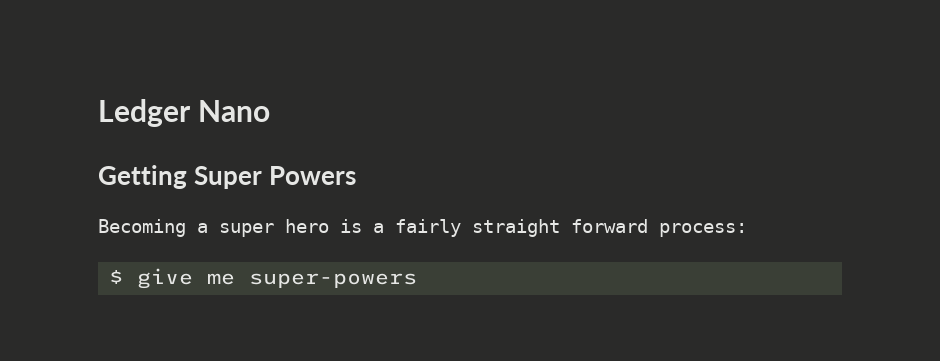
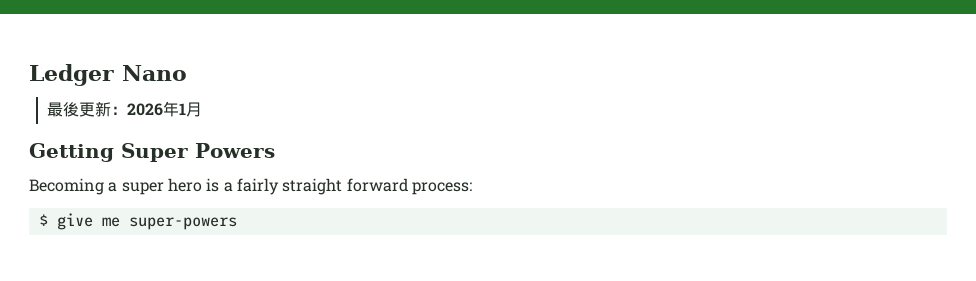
(271, 111) none -> [47,101,203,117] // 最後更新：2026年1月

